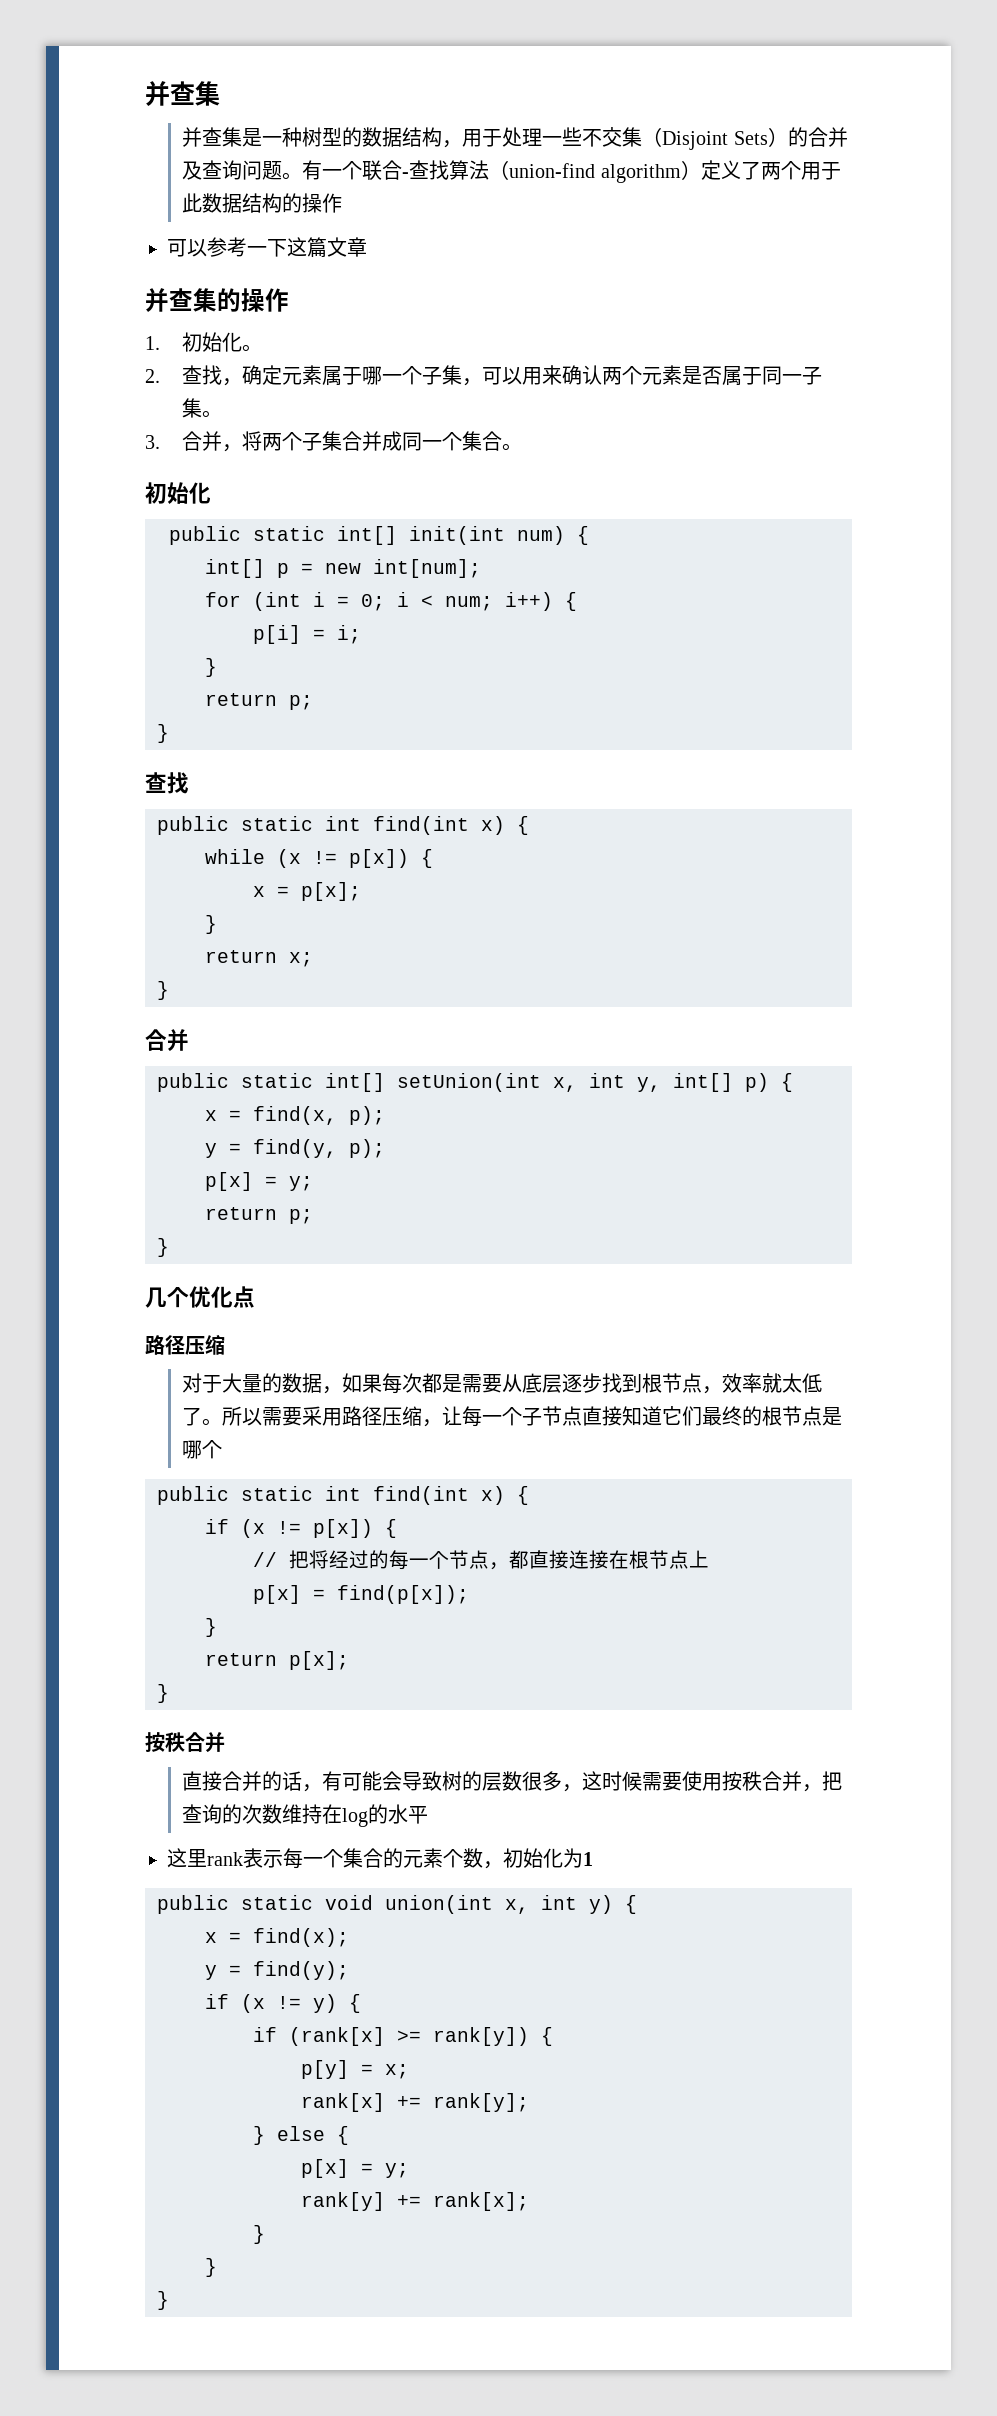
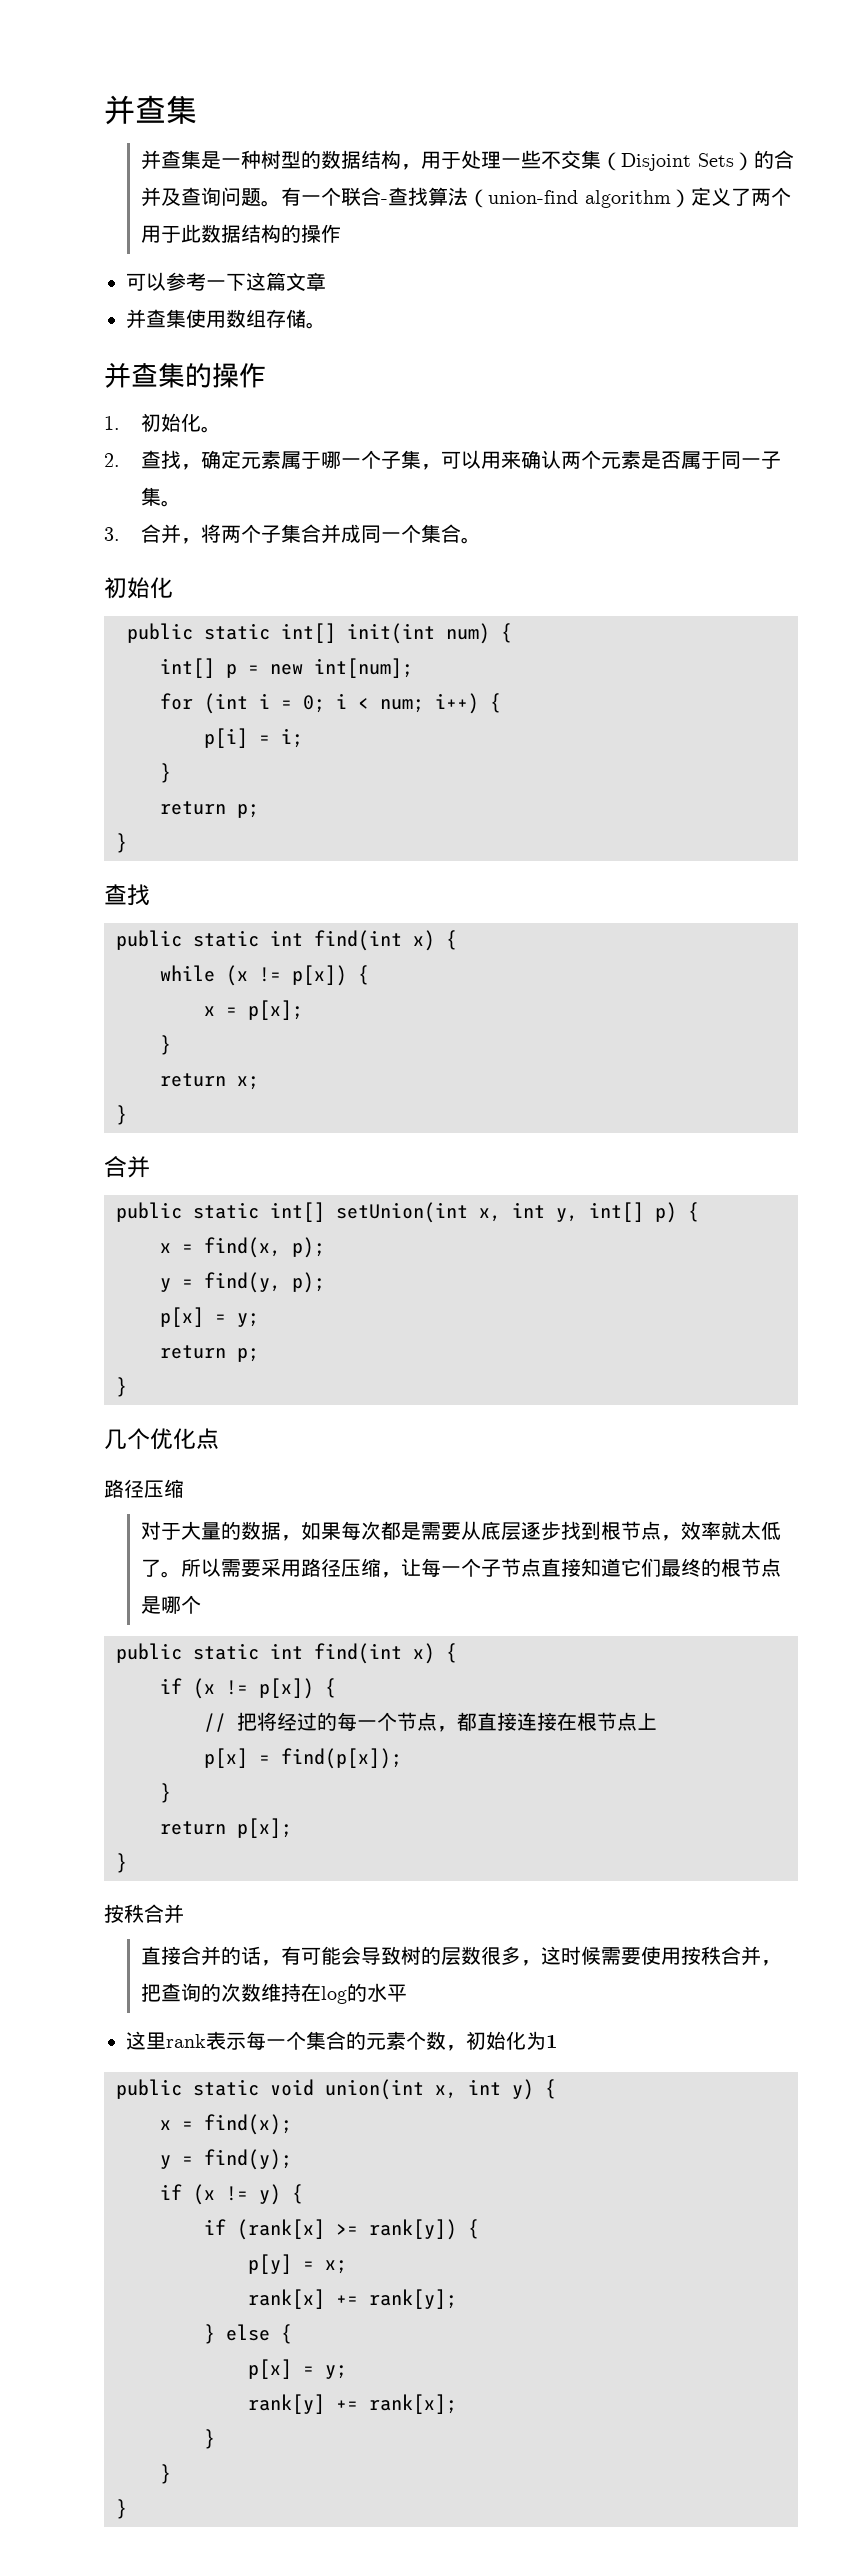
(367, 247) none -> [126,309,326,329] // 并查集使用数组存储。

